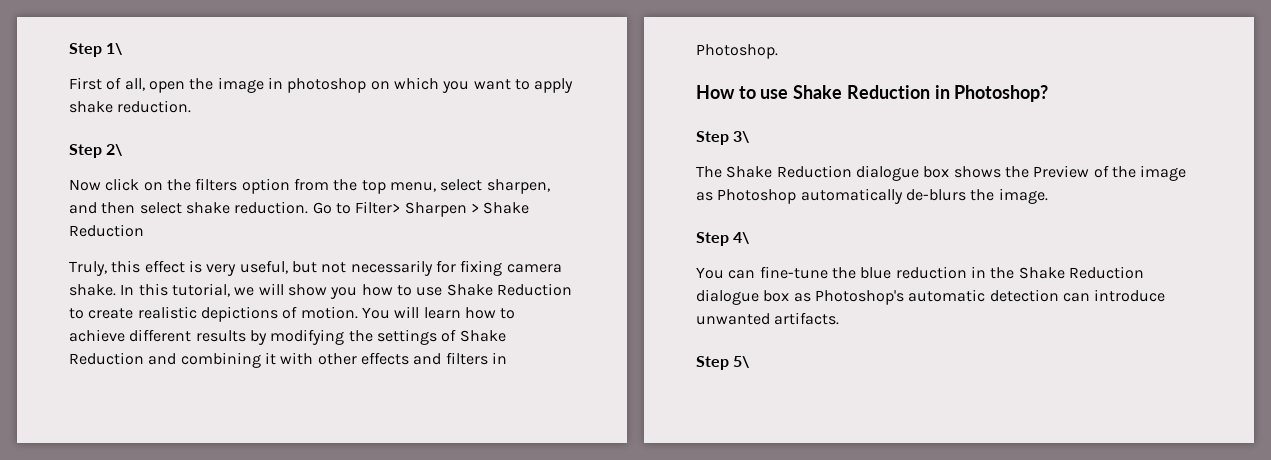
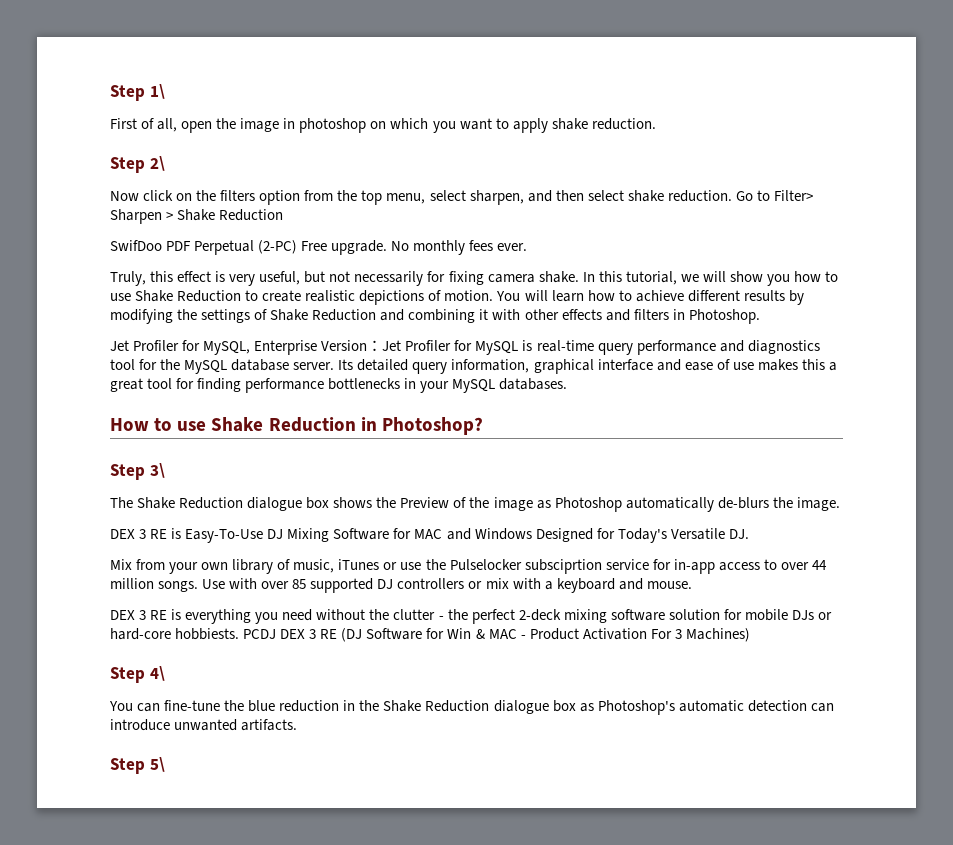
(144, 230) none -> [110,240,528,255] // SwifDoo PDF Perpetual (2-PC) Free upgrade. No monthly fees ever.
(778, 51) none -> [110,340,820,355] [110,359,837,374] [110,378,568,393] // Jet Profiler for MySQL, Enterprise Version：Jet Profiler for MySQL is real-time query performance and diagnostics tool for the MySQL database server. Its detailed query information, graphical interface and ease of use makes this a great tool for finding performance bottlenecks in your MySQL databases.
(1048, 196) none -> [110,528,749,543] [110,559,827,574] [110,578,692,593] [110,609,832,624] [110,628,750,642] // DEX 3 RE is Easy-To-Use DJ Mixing Software for MAC and Windows Designed for Today's Versatile DJ. // Mix from your own library of music, iTunes or use the Pulselocker subsciprtion service for in-app access to over 44 million songs. Use with over 85 supported DJ controllers or mix with a keyboard and mouse. // DEX 3 RE is everything you need without the clutter - the perfect 2-deck mixing software solution for mobile DJs or hard-core hobbiests. PCDJ DEX 3 RE (DJ Software for Win & MAC - Product Activation For 3 Machines)

